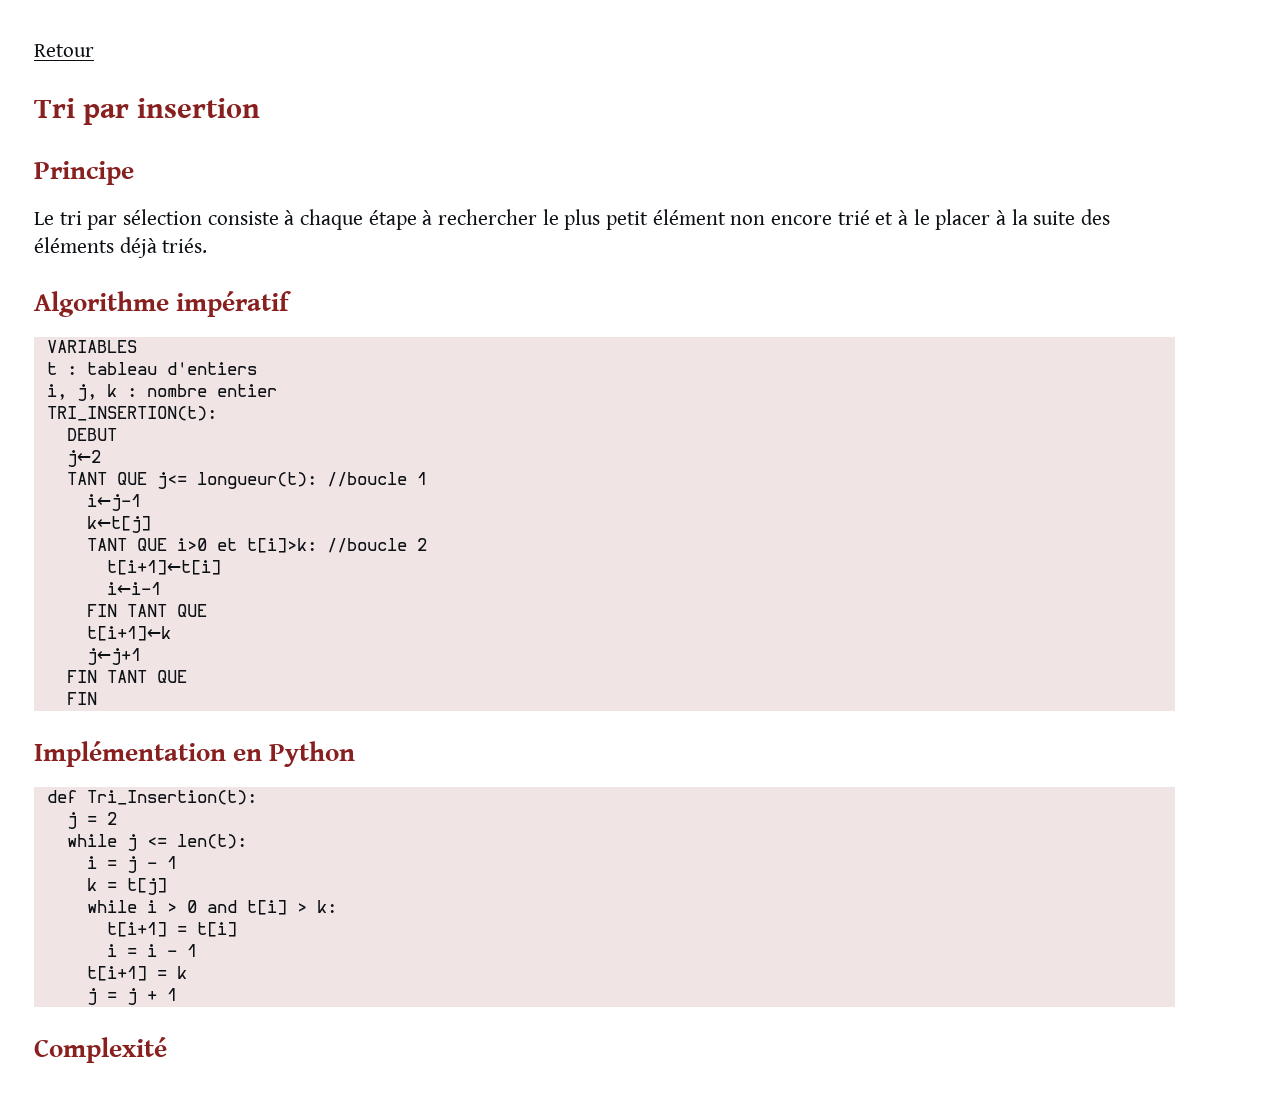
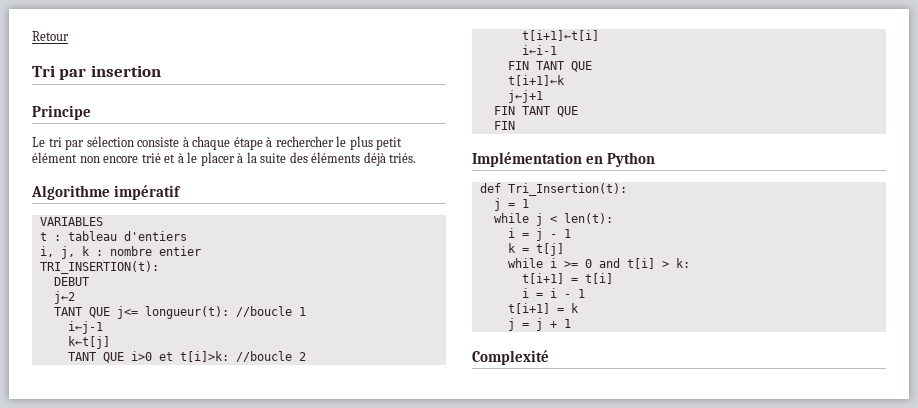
[106,812,117,825] 2 -> [521,199,529,208] 1
[146,837,167,847] <= -> [549,216,557,223] <
[166,903,177,913] > -> [563,261,578,268] >=

